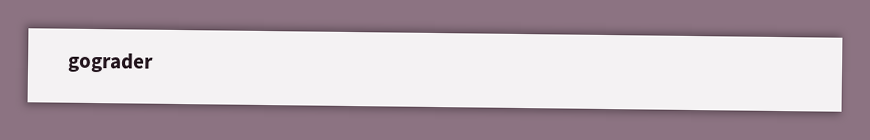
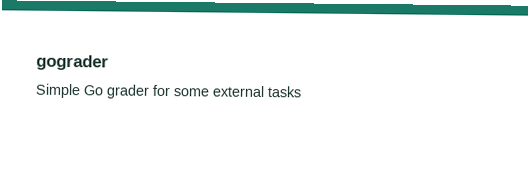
(154, 62) none -> [35,83,301,99] // Simple Go grader for some external tasks

